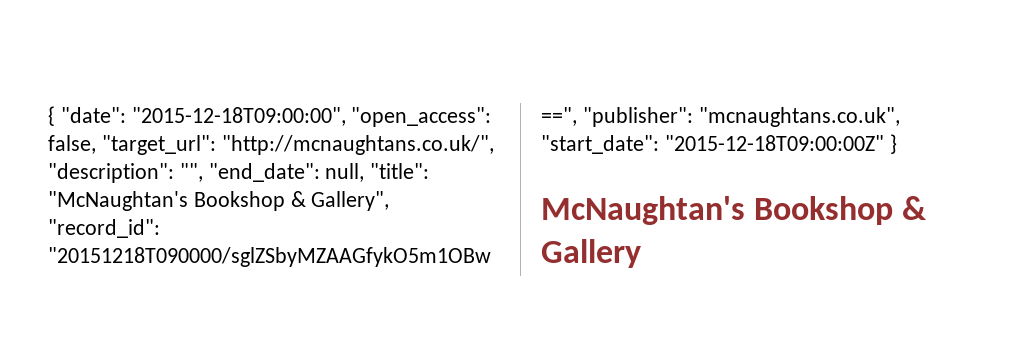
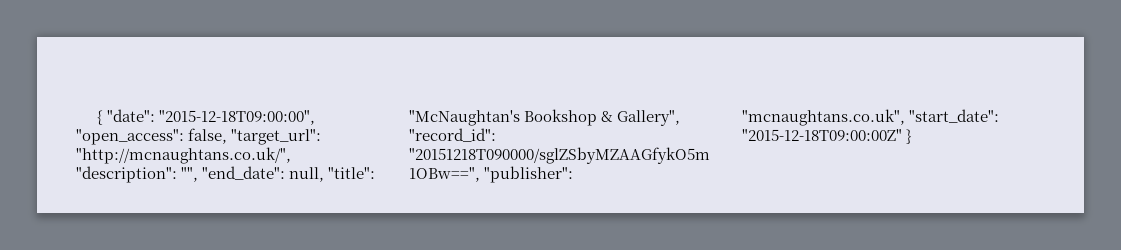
[541,196,928,225] [541,239,641,268] // McNaughtan's Bookshop & Gallery -> (913, 136) none

